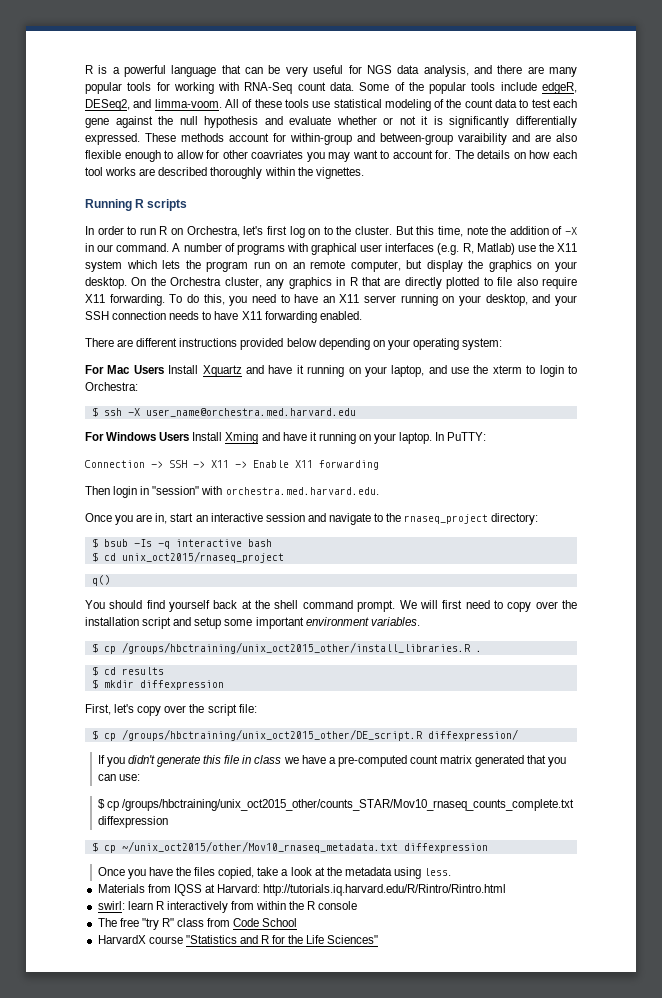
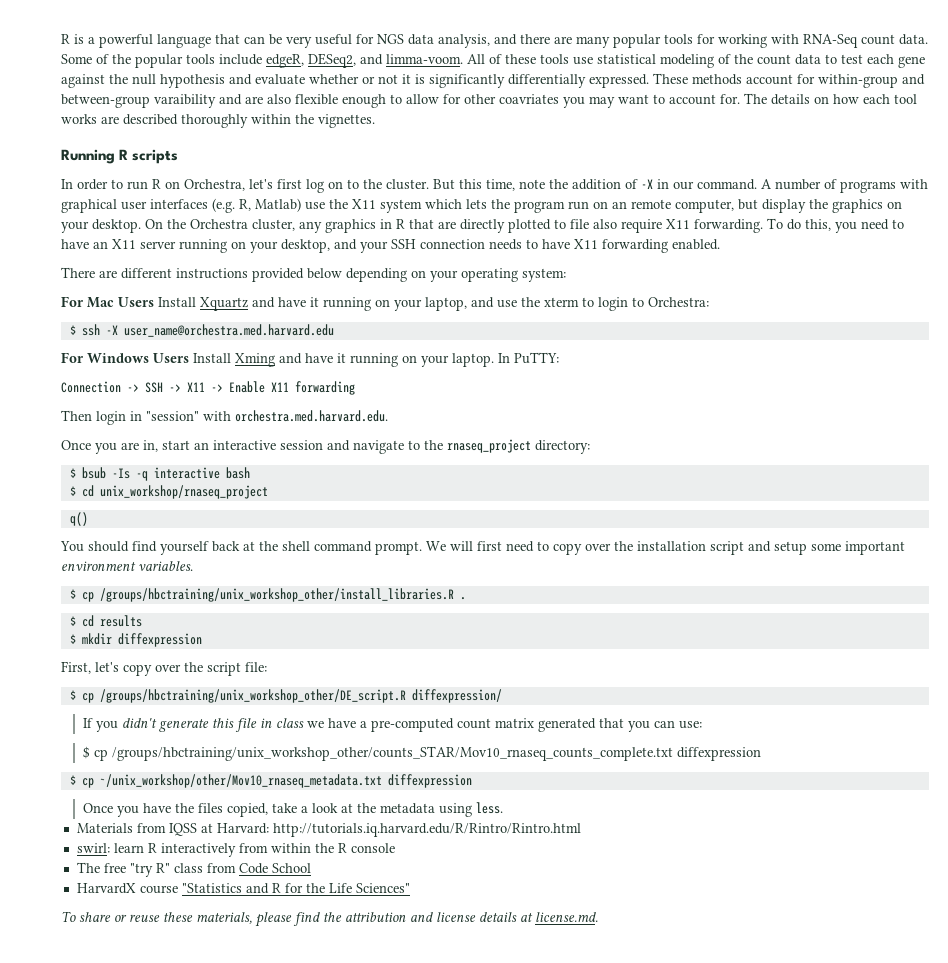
[121,551,284,563] unix_oct2015/rnaseq_project -> [99,485,268,499] unix_workshop/rnaseq_project
[121,642,471,654] /groups/hbctraining/unix_oct2015_other/install_libraries.R -> [99,588,454,602] /groups/hbctraining/unix_workshop_other/install_libraries.R
[121,729,423,741] /groups/hbctraining/unix_oct2015_other/DE_script.R -> [99,689,406,703] /groups/hbctraining/unix_workshop_other/DE_script.R
[121,799,574,811] /groups/hbctraining/unix_oct2015_other/counts_STAR/Mov10_rnaseq_counts_complete.txt -> [112,746,674,761] /groups/hbctraining/unix_workshop_other/counts_STAR/Mov10_rnaseq_counts_complete.txt
[121,841,398,853] ~/unix_oct2015/other/Mov10_rnaseq_metadata.txt -> [99,774,382,788] ~/unix_workshop/other/Mov10_rnaseq_metadata.txt
(379, 939) none -> [61,911,598,927] // To share or reuse these materials, please find the attribution and license details at license.md.

